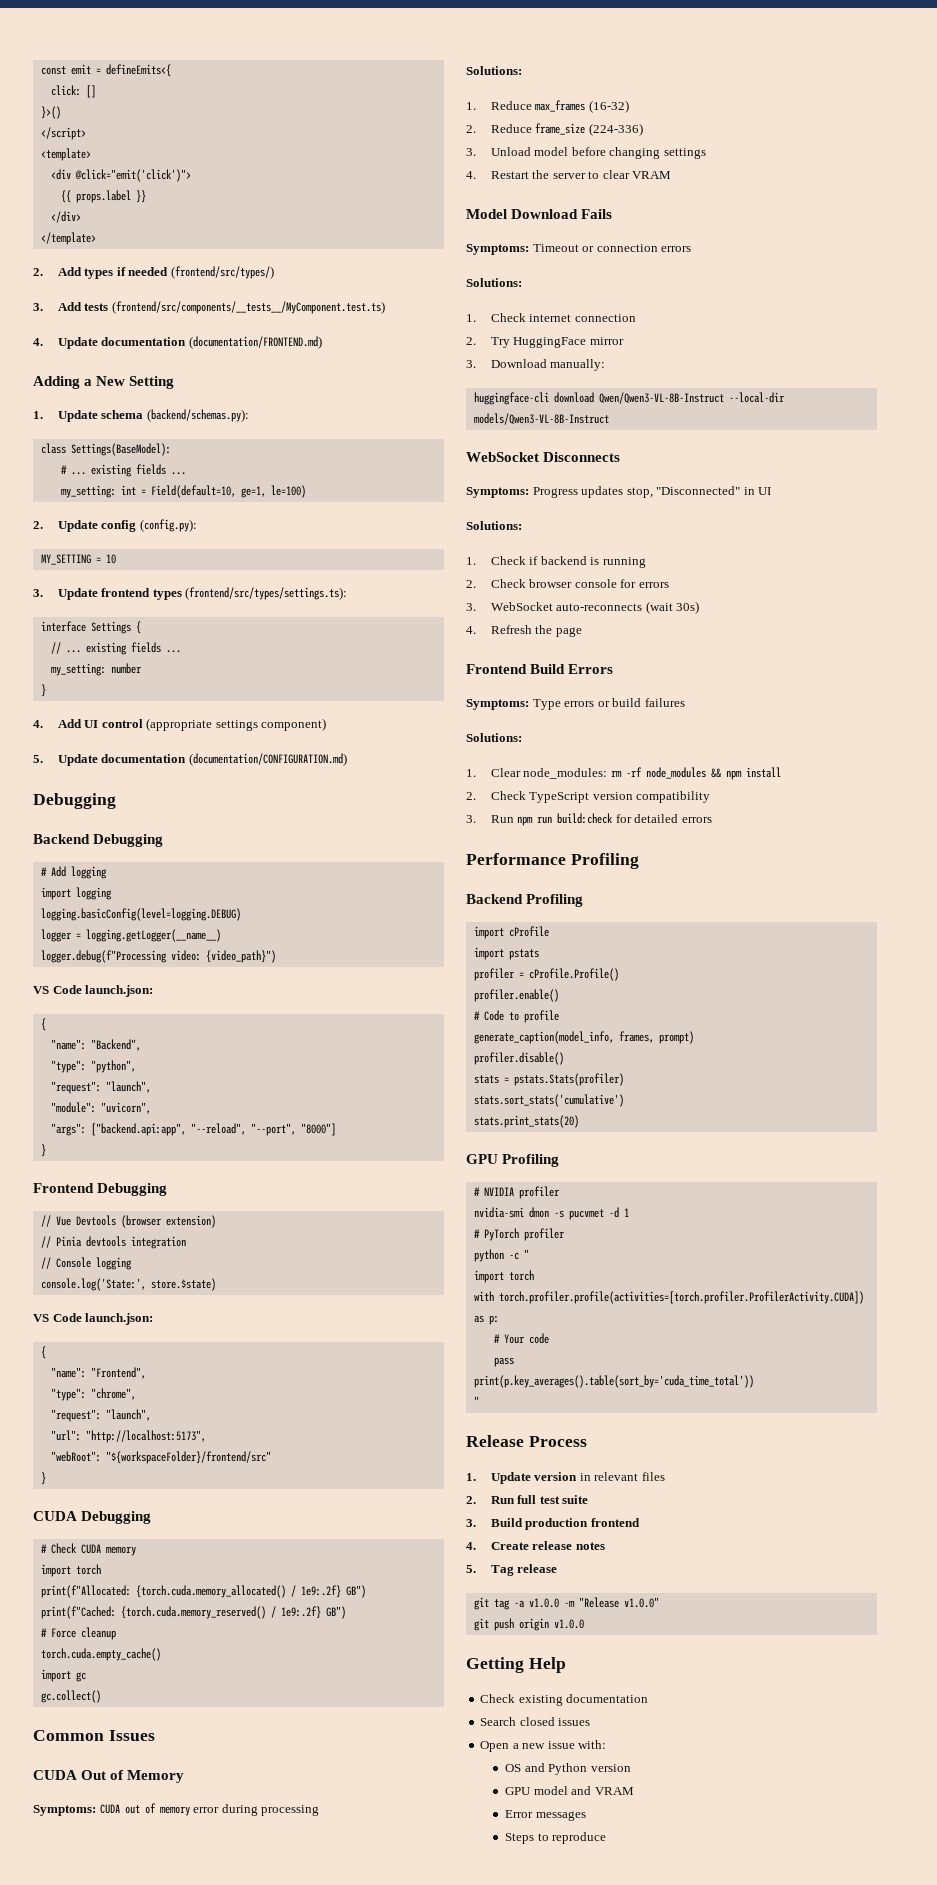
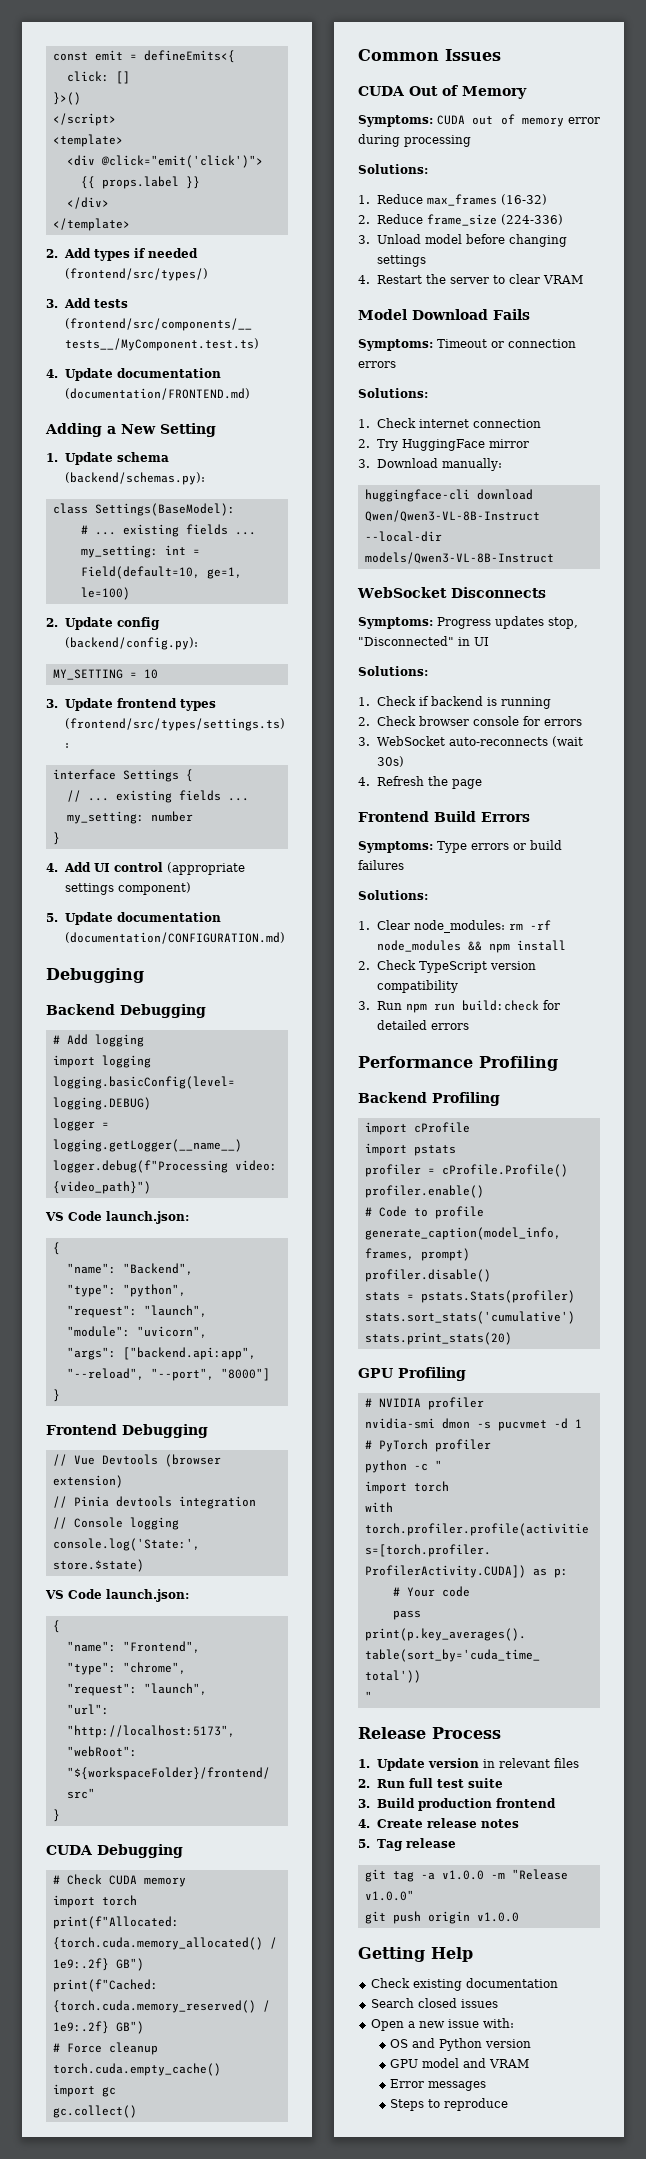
[139,519,197,532] (config.py): -> [65,637,199,650] (backend/config.py):

